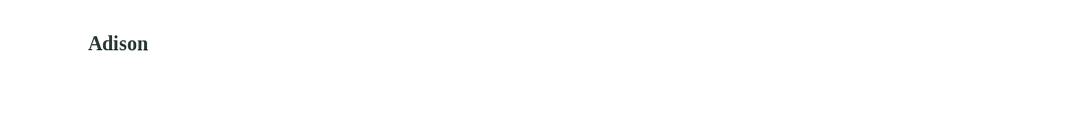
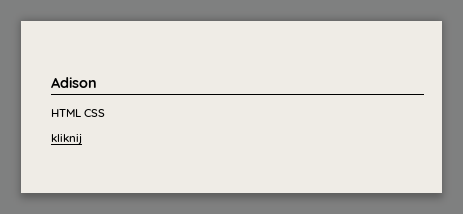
(149, 43) none -> [51,109,106,117] [51,134,82,144] // HTML CSS // kliknij

